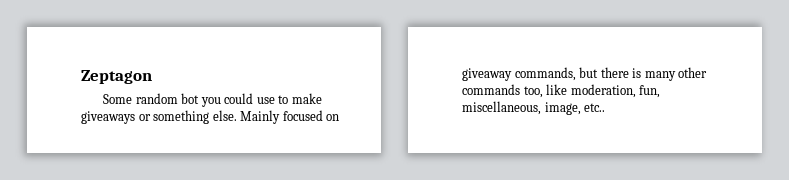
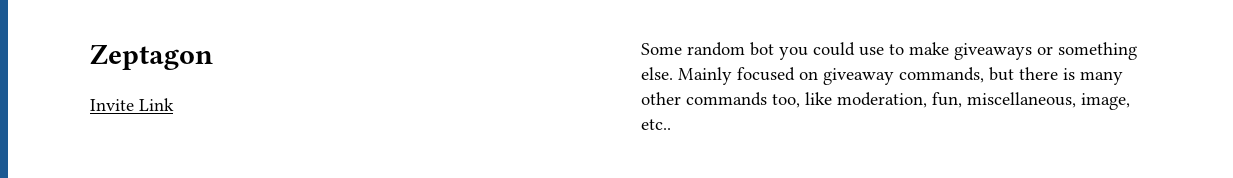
(152, 77) none -> [90,98,174,111] // Invite Link

